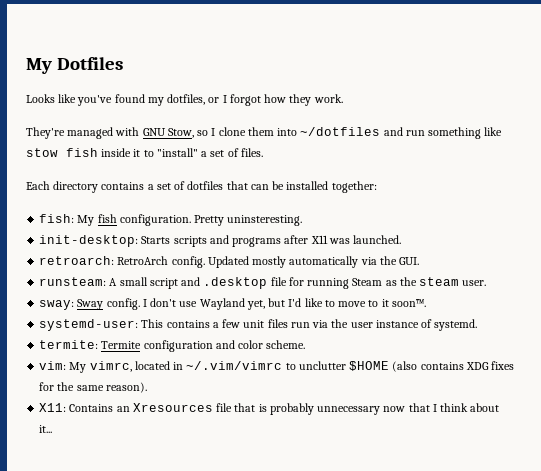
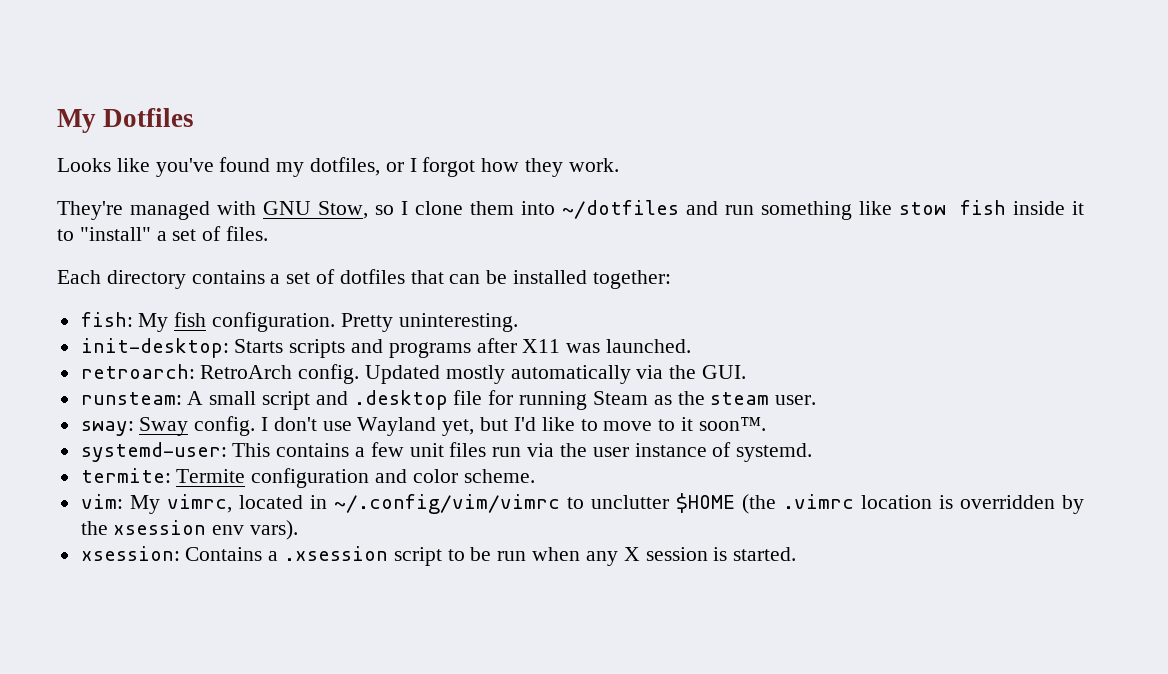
[227,215,303,226] uninsteresting. -> [398,313,518,332] uninteresting.
[186,361,283,370] ~/.vim/vimrc -> [333,494,560,514] ~/.config/vim/vimrc
[392,361,515,372] [39,382,147,393] [39,403,500,415] [39,425,53,433] (also contains XDG fixes for the same reason). // X11: Contains an Xresources file that is probably unnecessary now that I think about it... -> [741,494,1084,514] [80,520,299,540] [80,546,797,566] (the .vimrc location is overridden by the xsession env vars). // xsession: Contains a .xsession script to be run when any X session is started.

